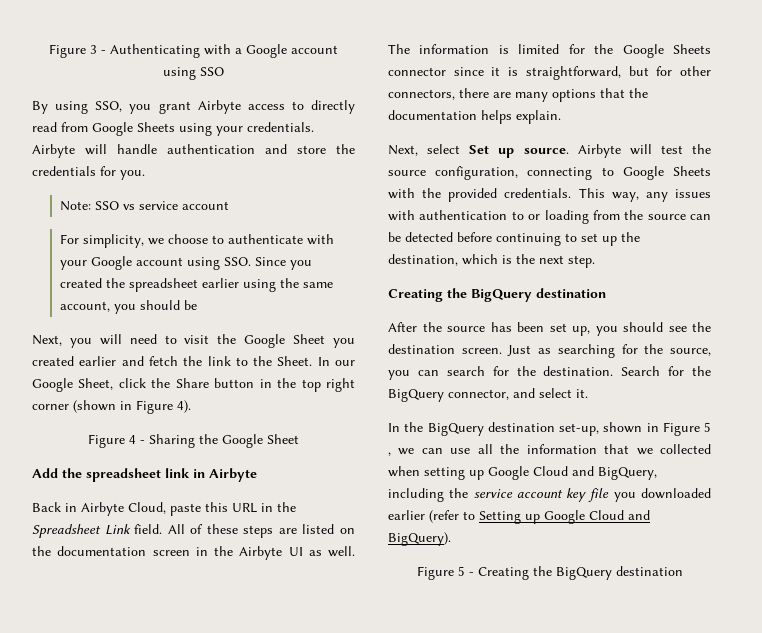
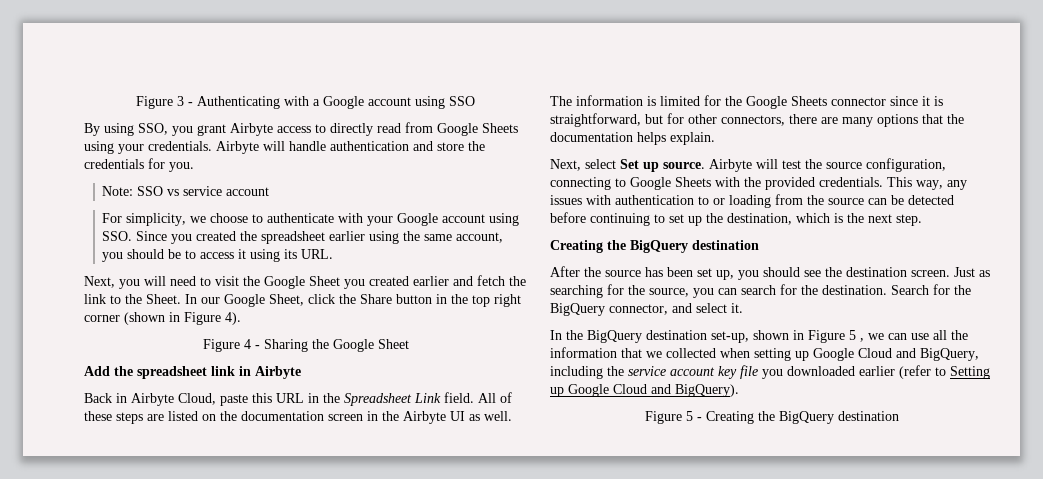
(197, 305) none -> [185,249,334,262] to access it using its URL.

